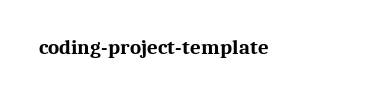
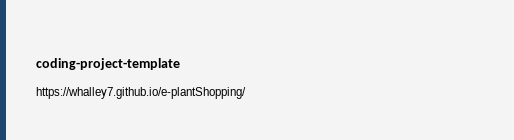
(269, 48) none -> [36,87,246,99] // https://whalley7.github.io/e-plantShopping/

